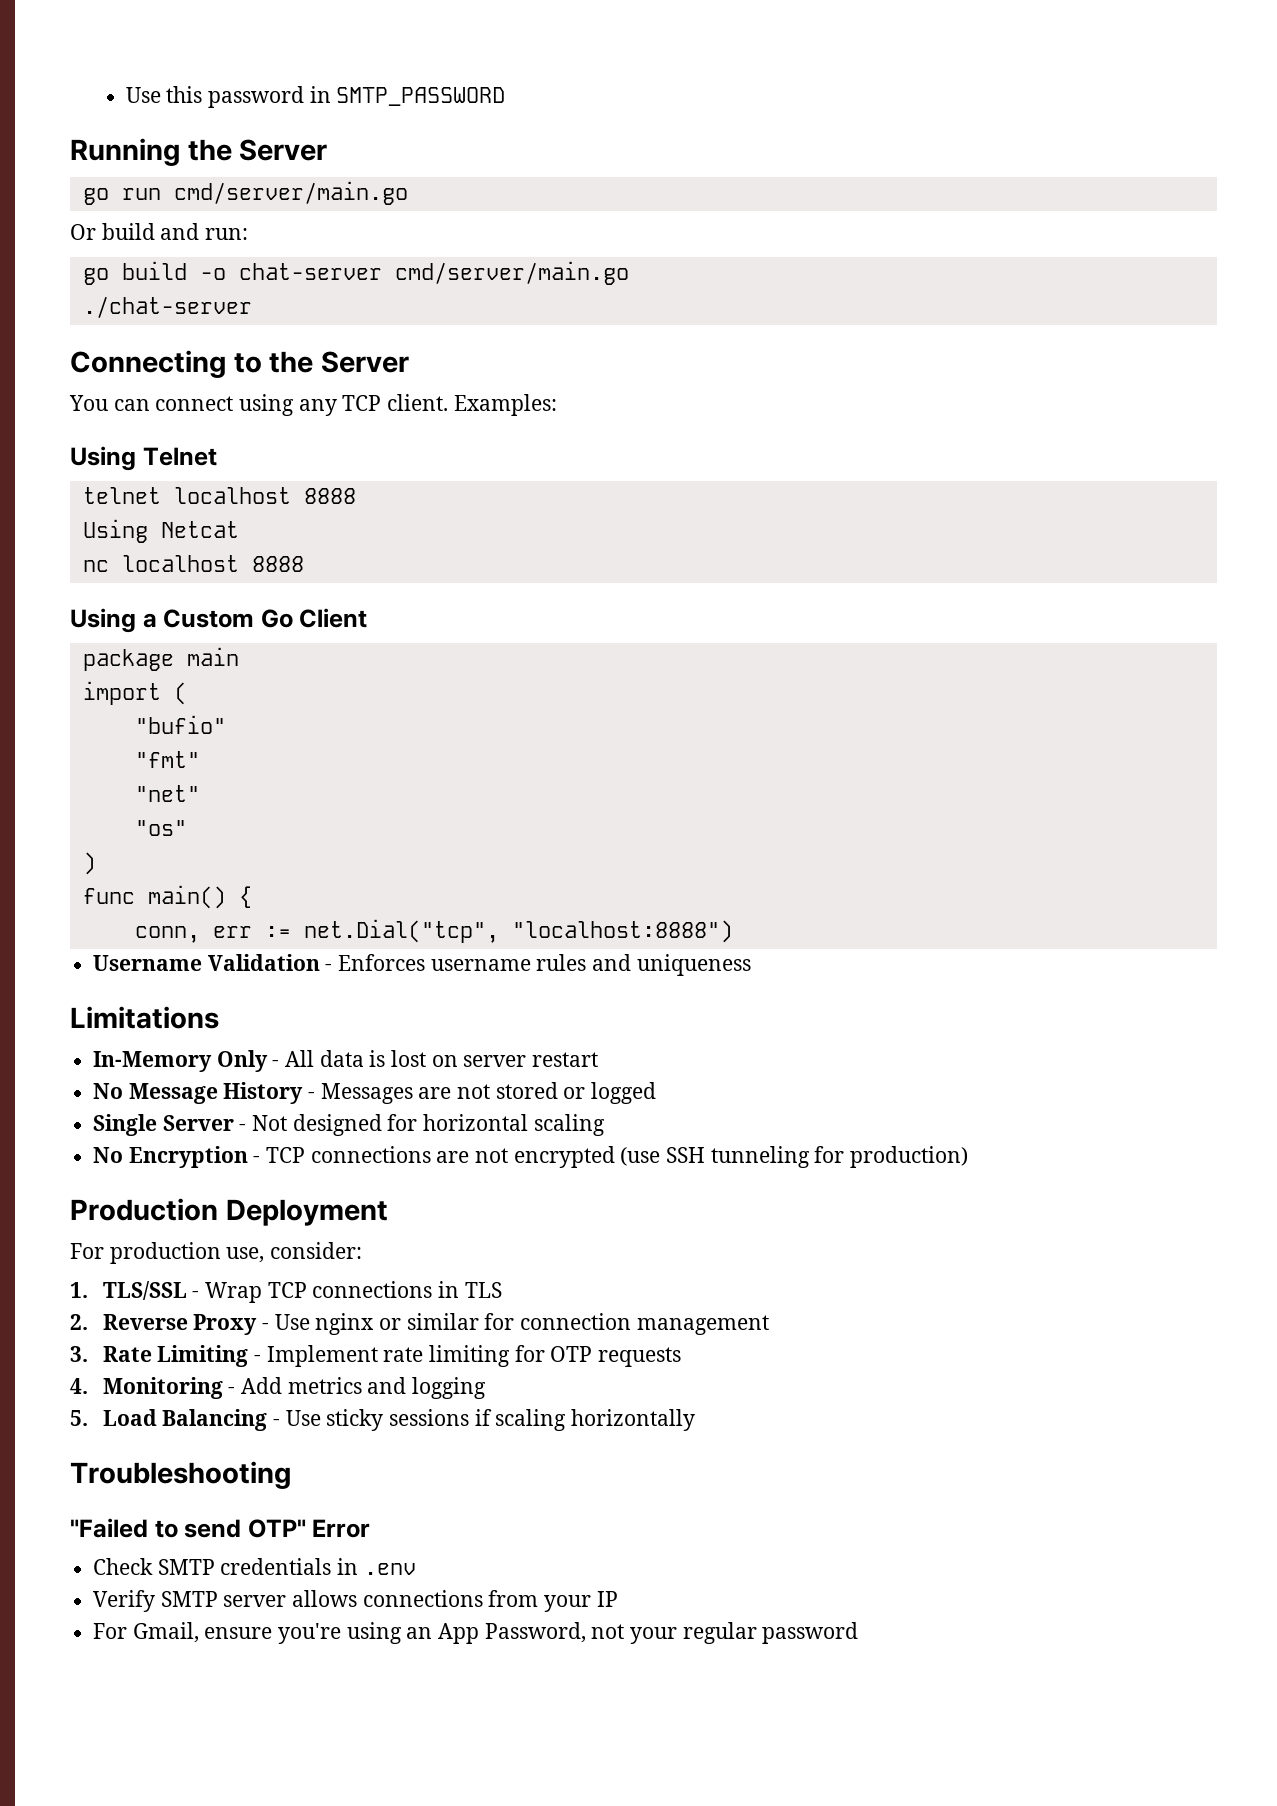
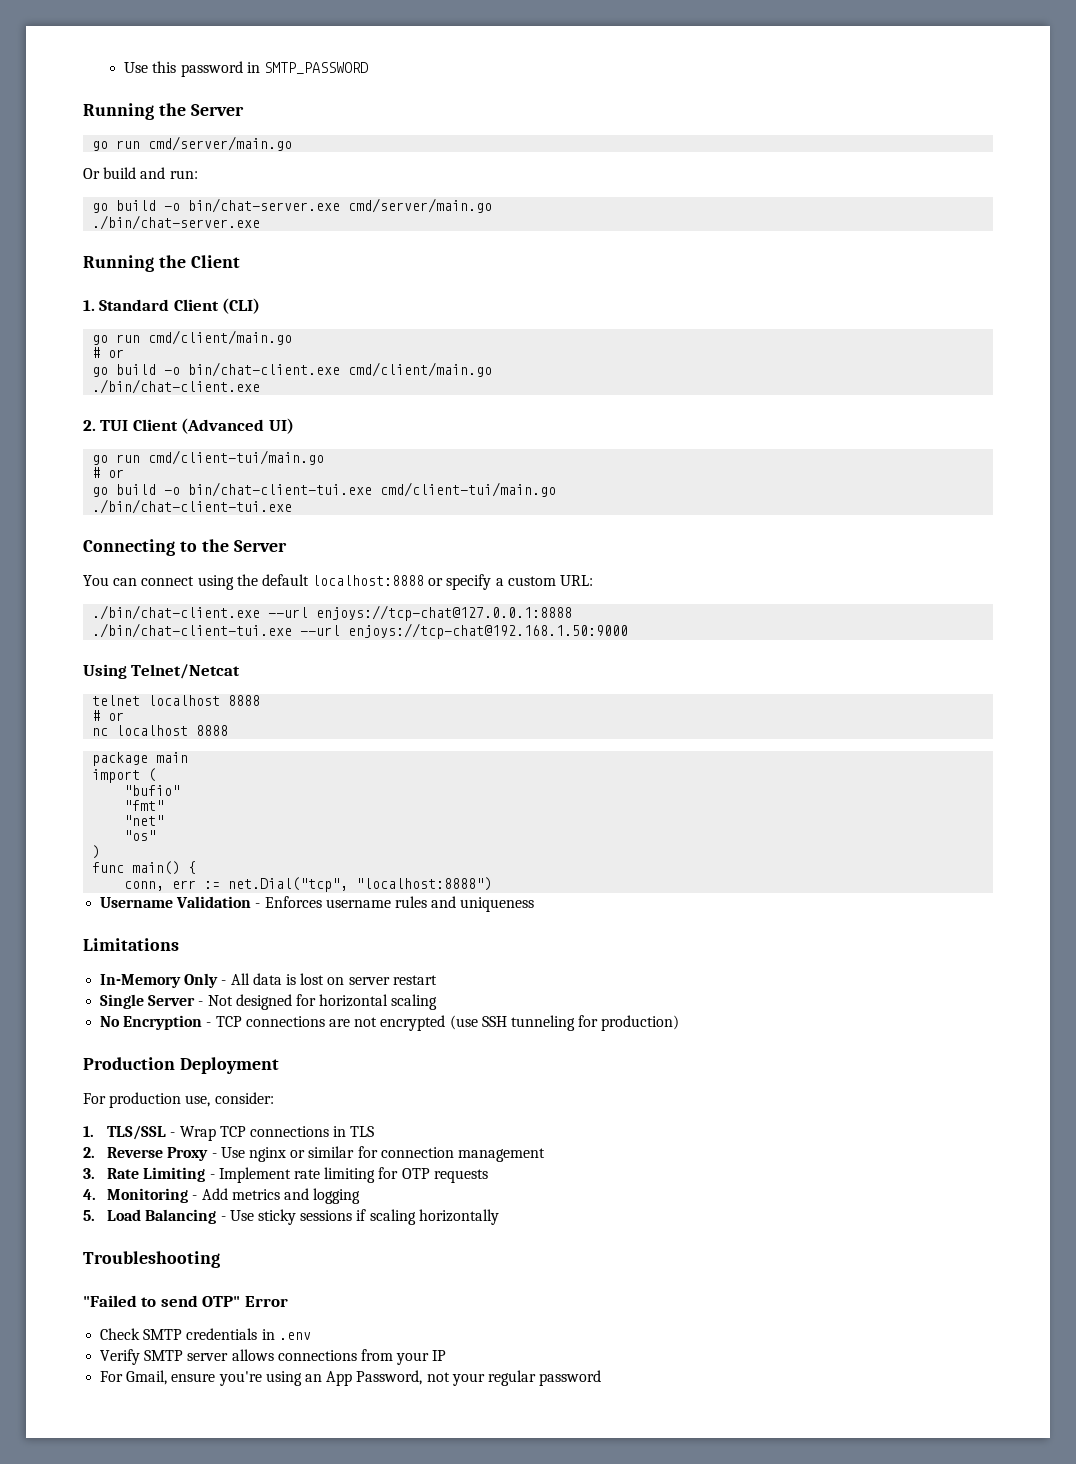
[238,261,629,285] [82,296,252,318] chat-server cmd/server/main.go // ./chat-server -> [188,198,493,213] [92,215,261,230] [83,255,240,272] [83,298,261,314] [92,330,293,345] [92,347,125,358] [92,362,493,377] [92,379,261,394] [83,418,294,434] [92,450,325,465] [92,467,125,478] [92,482,557,497] [92,499,293,514] bin/chat-server.exe cmd/server/main.go // ./bin/chat-server.exe // Running the Client // 1. Standard Client (CLI) // go run cmd/client/main.go // # or // go build -o bin/chat-client.exe cmd/client/main.go // ./bin/chat-client.exe // 2. TUI Client (Advanced UI) // go run cmd/client-tui/main.go // # or // go build -o bin/chat-client-tui.exe cmd/client-tui/main.go // ./bin/chat-client-tui.exe
[298,394,557,416] [70,446,217,471] any TCP client. Examples: // Using Telnet -> [236,574,594,590] [92,605,573,621] [92,623,629,639] [83,664,241,679] the default localhost:8888 or specify a custom URL: // ./bin/chat-client.exe --url enjoys://tcp-chat@127.0.0.1:8888 // ./bin/chat-client-tui.exe --url enjoys://tcp-chat@192.168.1.50:9000 // Using Telnet/Netcat
[82,519,239,543] Using Netcat -> [92,710,125,721] # or
[70,608,368,633] // Using a Custom Go Client -> (229, 730) none
[93,1082,657,1104] // No Message History - Messages are not stored or logged -> (437, 980) none

